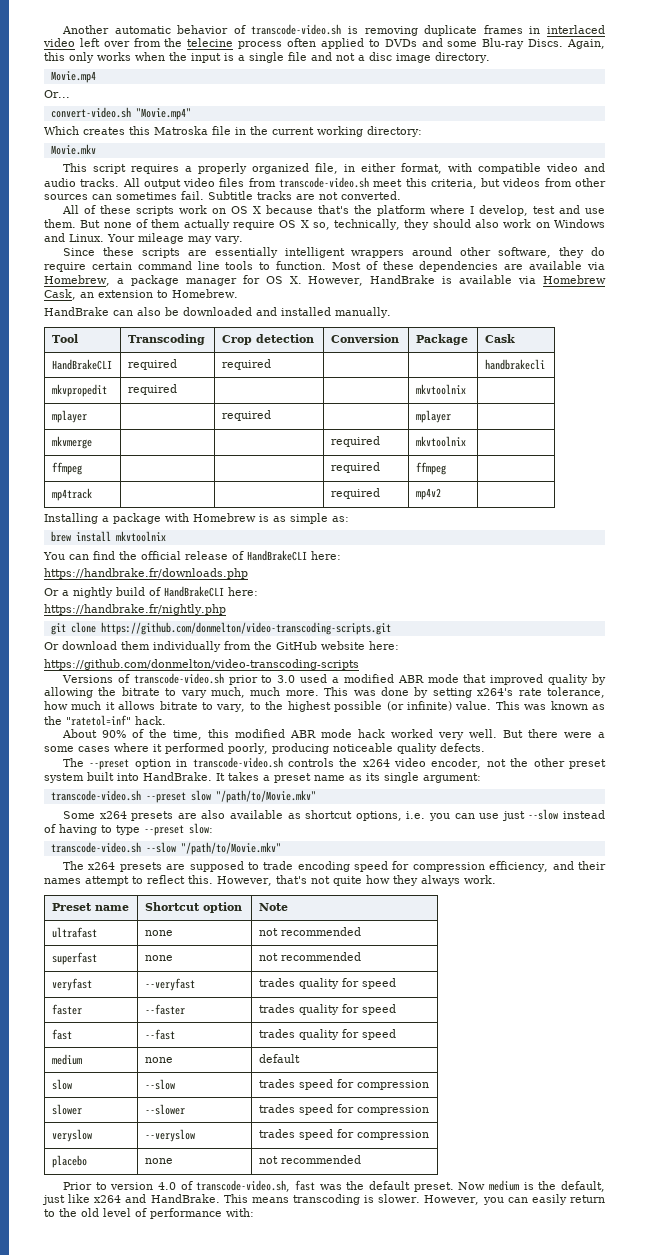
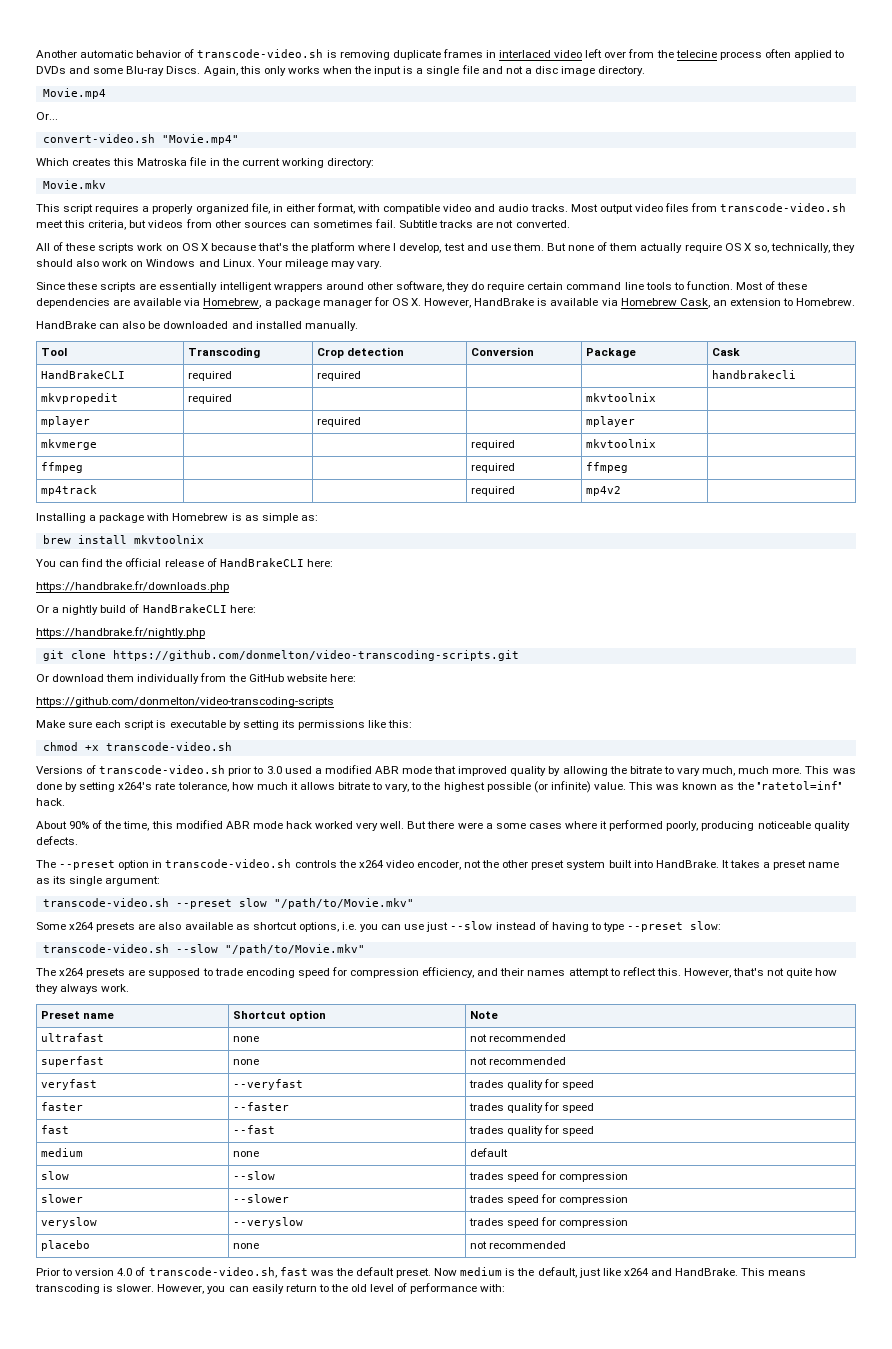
[122,178,140,187] All -> [570,204,598,212] Most
(359, 664) none -> [36,720,413,730] [42,742,232,751] // Make sure each script is executable by setting its permissions like this: // chmod +x transcode-video.sh

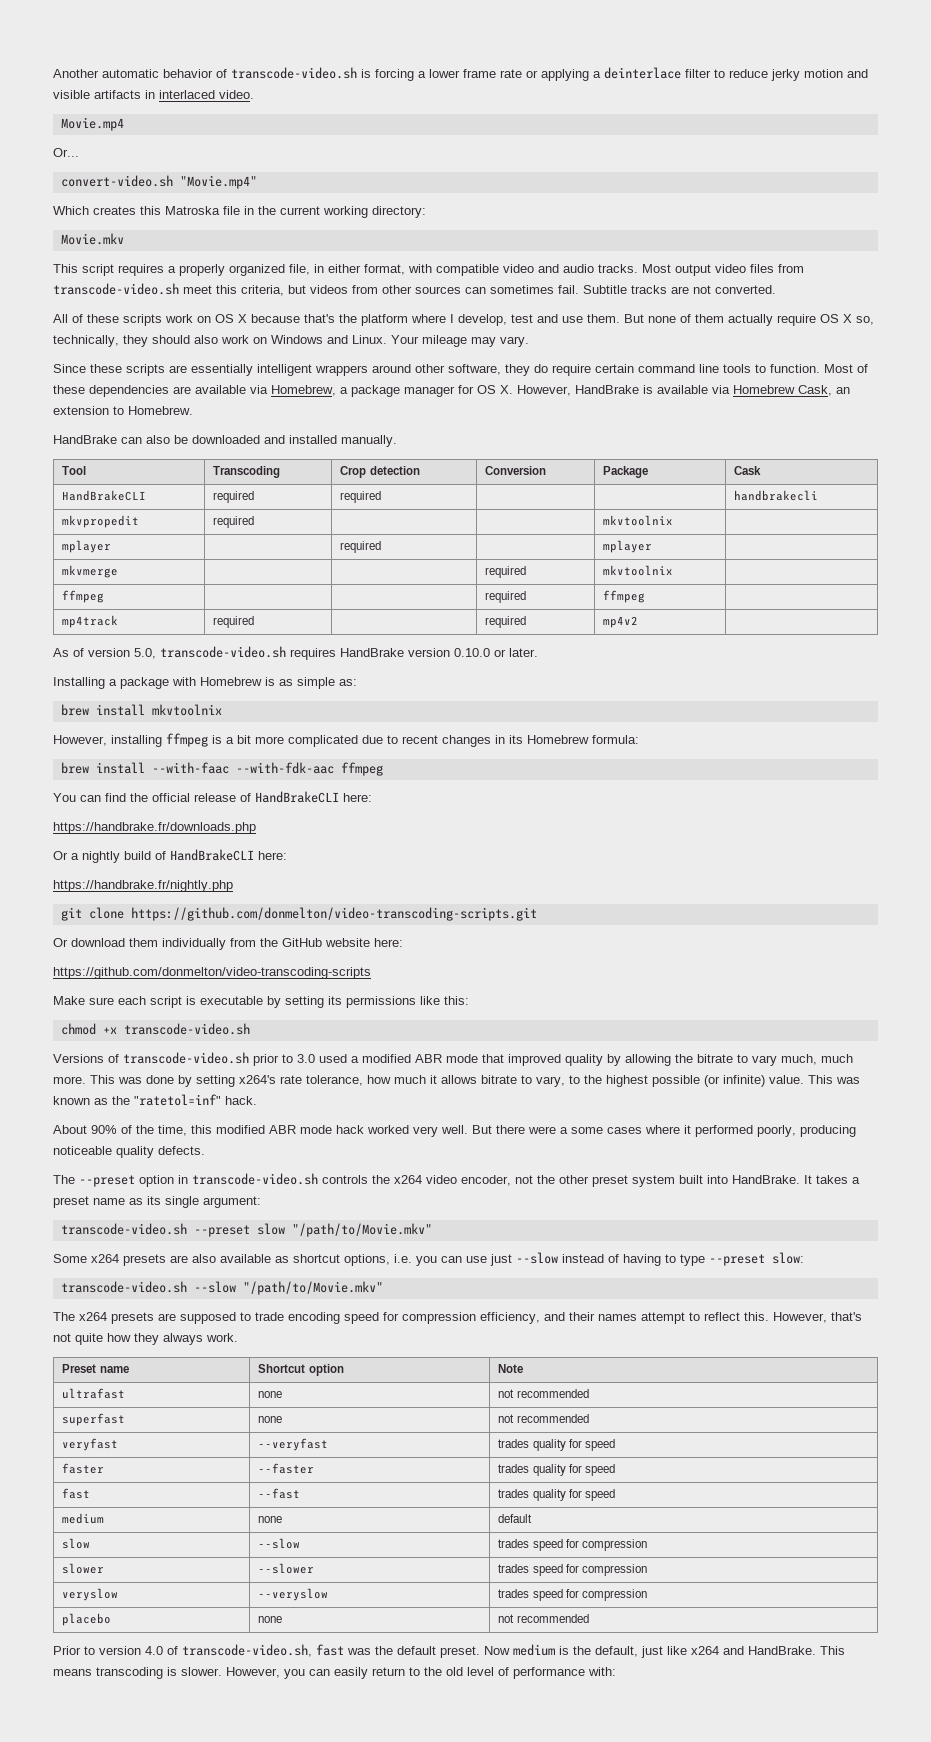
[339,49,845,60] [36,65,646,76] removing duplicate frames in interlaced video left over from the telecine process often applied to DVDs and some Blu-ray Discs. Again, this only works when the input is a single file and not a disc image directory. -> [375,67,868,81] [53,90,254,99] forcing a lower frame rate or applying a deinterlace filter to reduce jerky motion and visible artifacts in interlaced video.
(97, 490) none -> [213,616,255,628] required
(621, 491) none -> [53,646,538,660] // As of version 5.0, transcode-video.sh requires HandBrake version 0.10.0 or later.
(204, 539) none -> [53,733,639,747] [60,762,383,776] // However, installing ffmpeg is a bit more complicated due to recent changes in its Homebrew formula: // brew install --with-faac --with-fdk-aac ffmpeg

